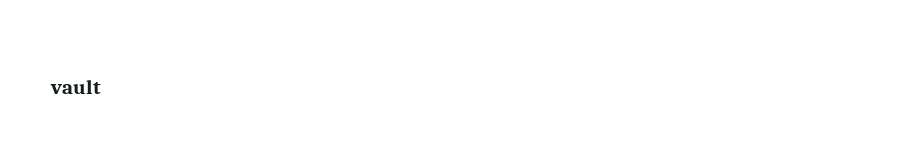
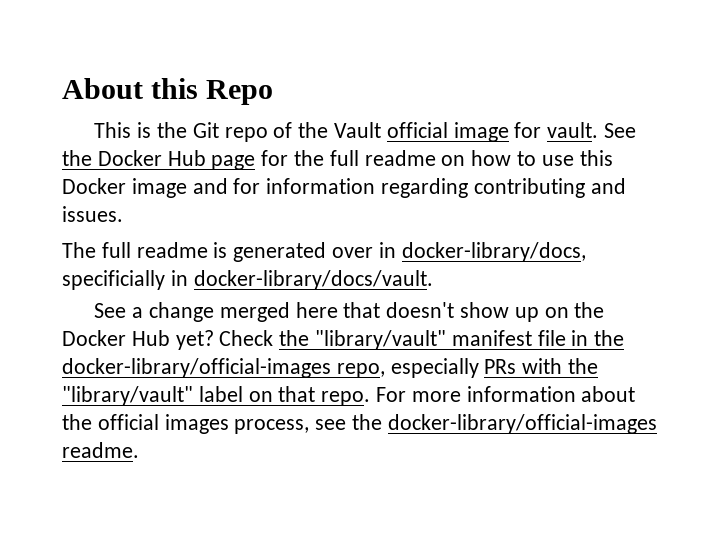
[50,79,101,94] vault -> [62,78,274,105] [94,122,637,142] [62,150,613,170] [62,178,626,198] [62,206,123,222] [62,242,586,262] [62,270,433,290] [94,302,605,322] [62,330,625,350] [62,358,599,378] [62,386,636,406] [62,414,657,434] [62,442,139,458] About this Repo // This is the Git repo of the Vault official image for vault. See the Docker Hub page for the full readme on how to use this Docker image and for information regarding contributing and issues. // The full readme is generated over in docker-library/docs, specificially in docker-library/docs/vault. // See a change merged here that doesn't show up on the Docker Hub yet? Check the "library/vault" manifest file in the docker-library/official-images repo, especially PRs with the "library/vault" label on that repo. For more information about the official images process, see the docker-library/official-images readme.

